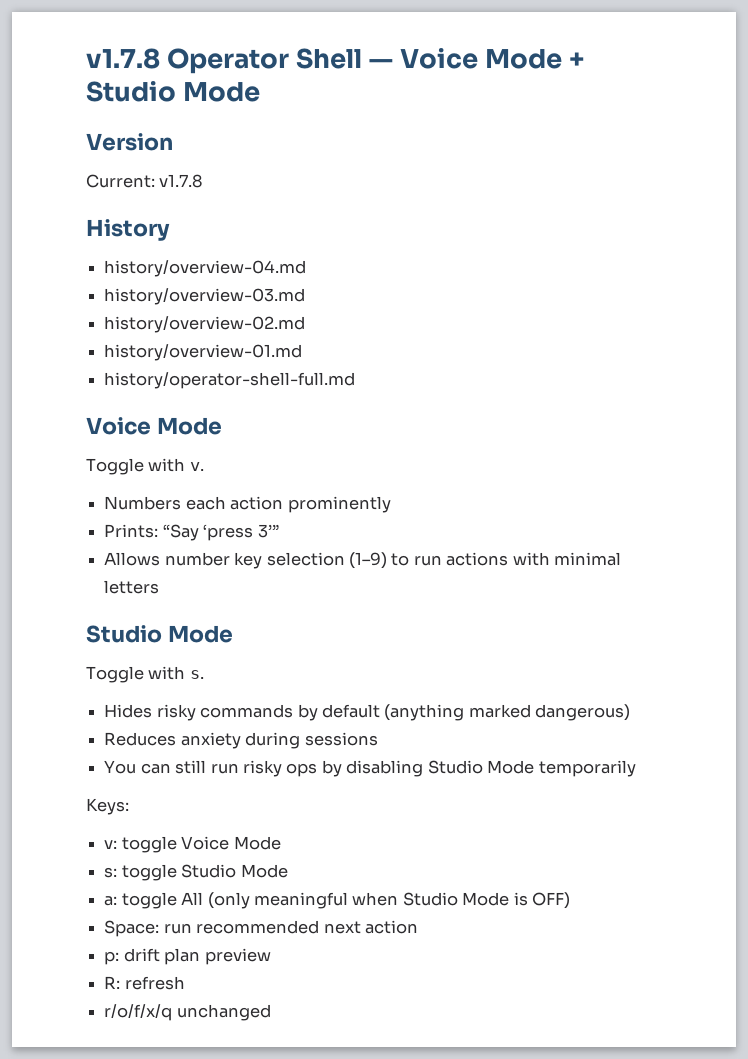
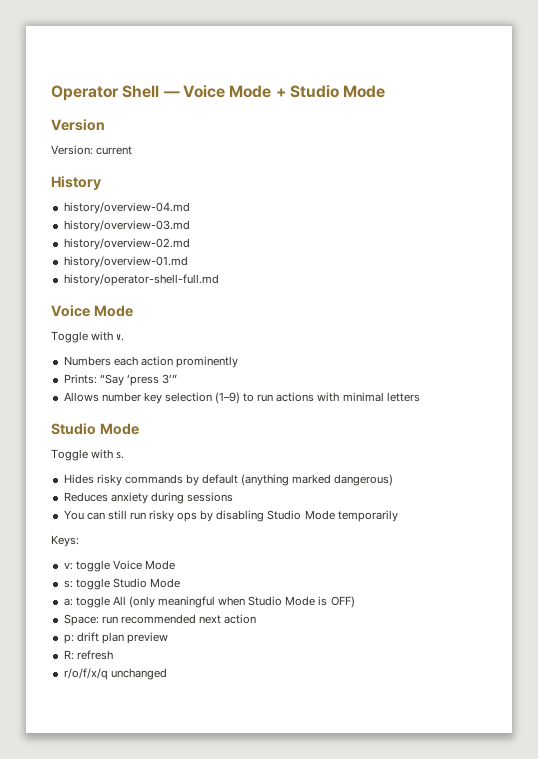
[86,48,160,69] v1.7.8 -> (51, 93) none
[86,174,204,188] Current: v1.7.8 -> [51,145,133,155] Version: current

